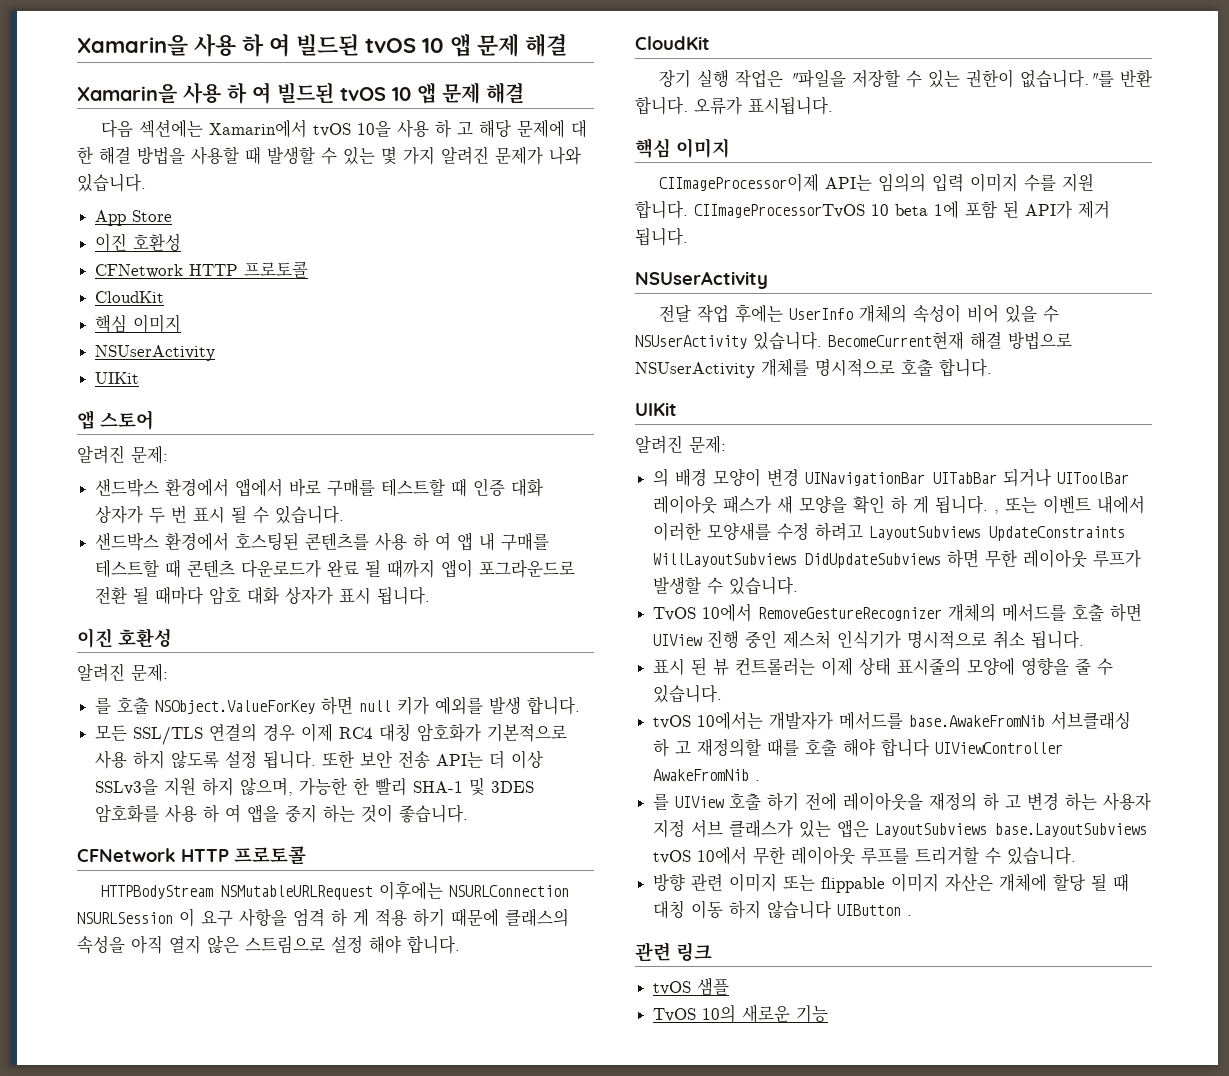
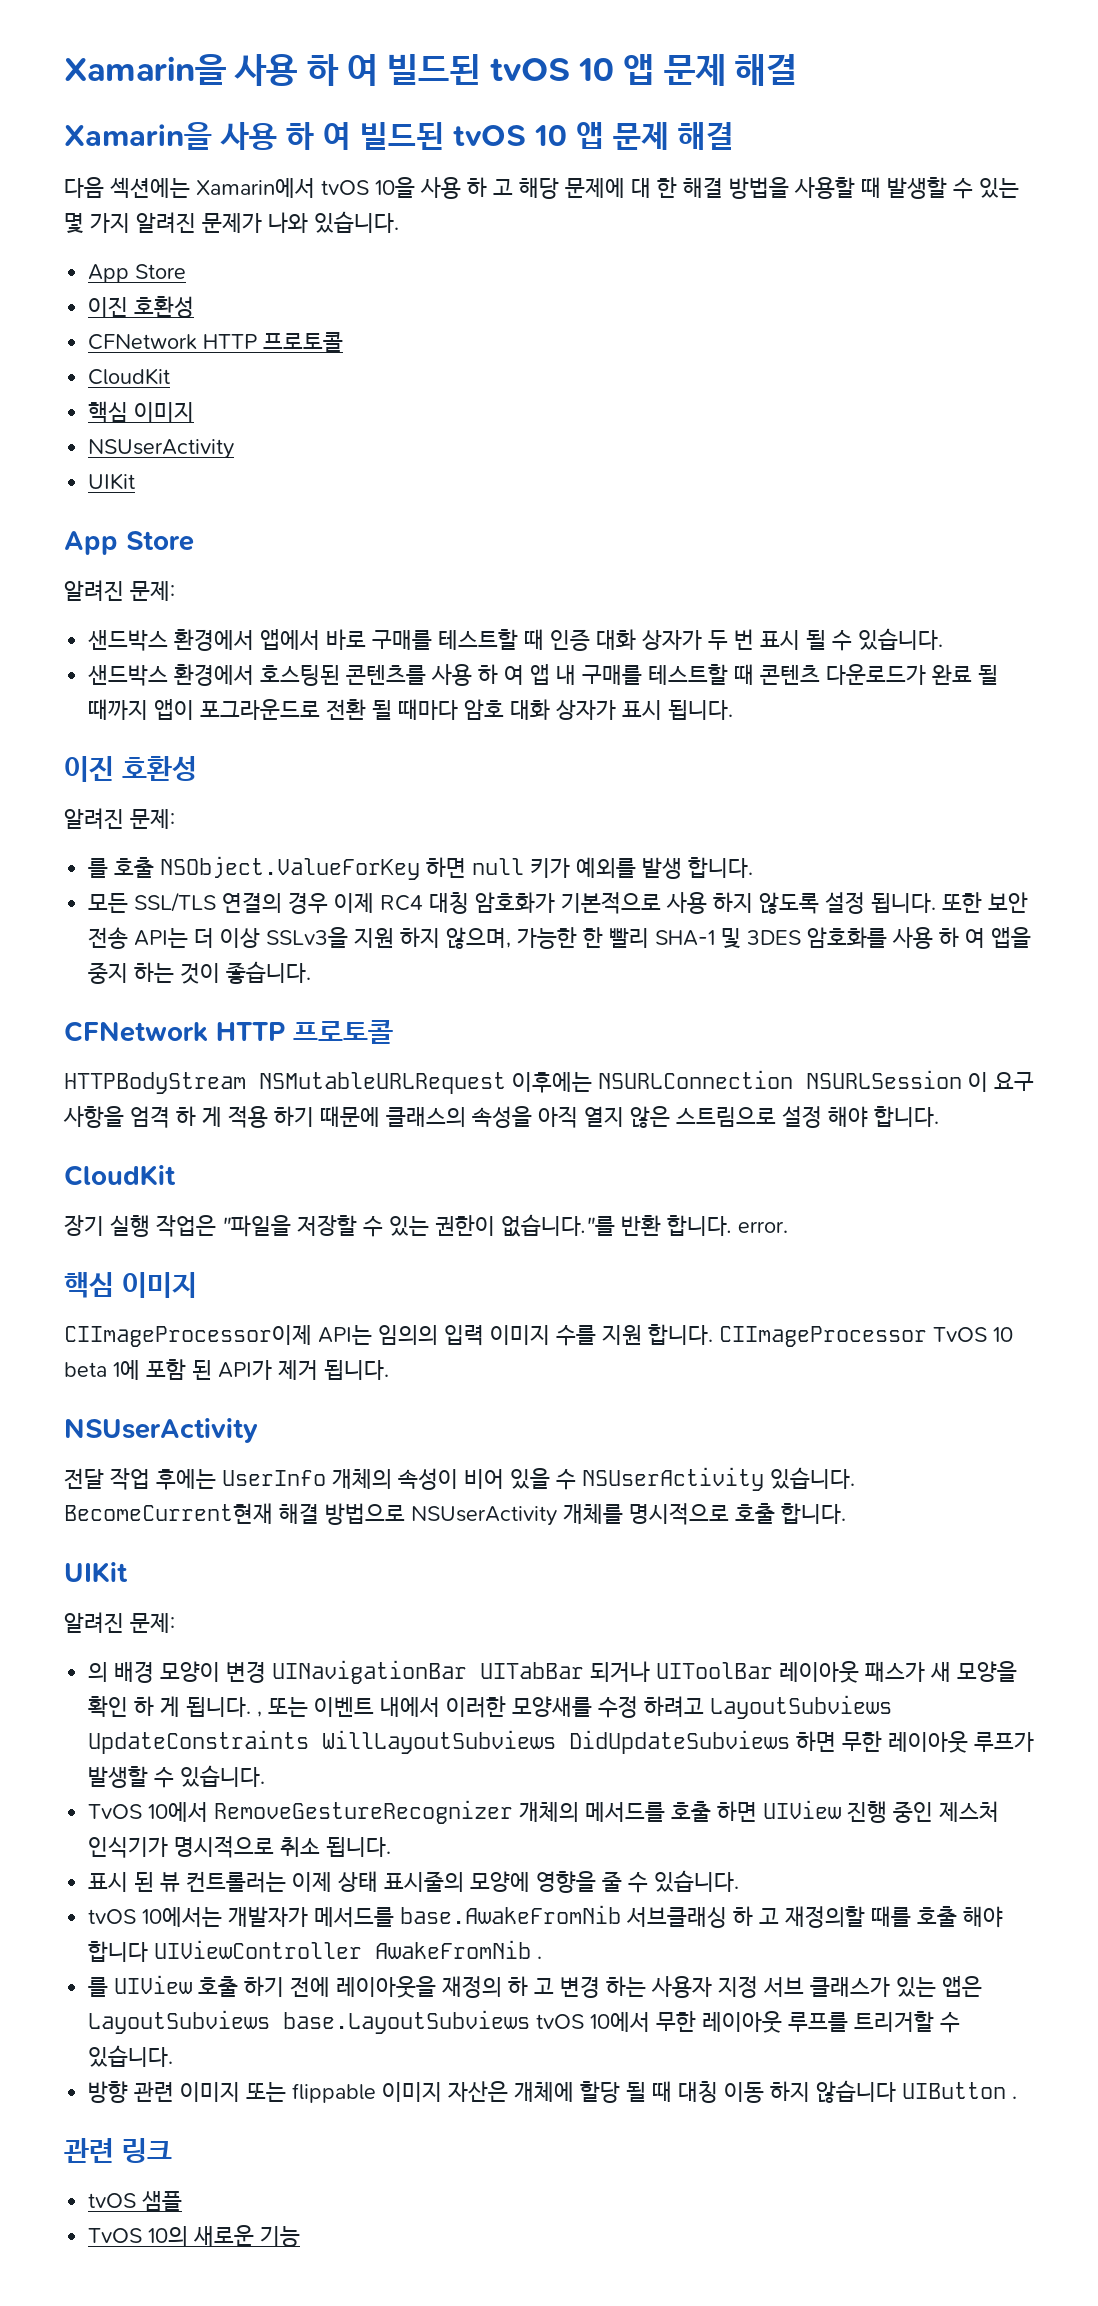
[77,410,154,430] 앱 스토어 -> [64,531,194,555] App Store
[694,97,833,115] 오류가 표시됩니다. -> [738,1221,788,1233] error.
[694,204,865,218] CIImageProcessorTvOS -> [719,1326,987,1347] CIImageProcessor TvOS

